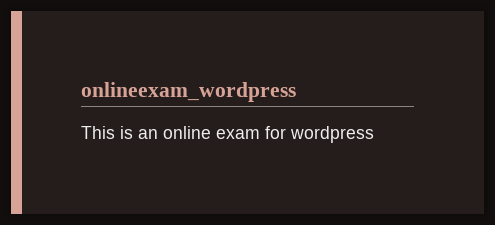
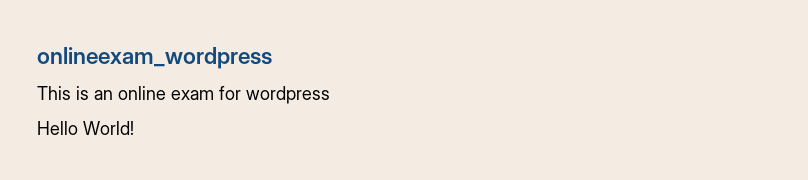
(374, 134) none -> [37,121,134,135] // Hello World!

